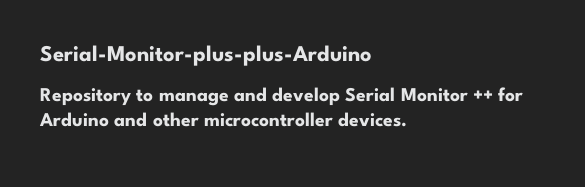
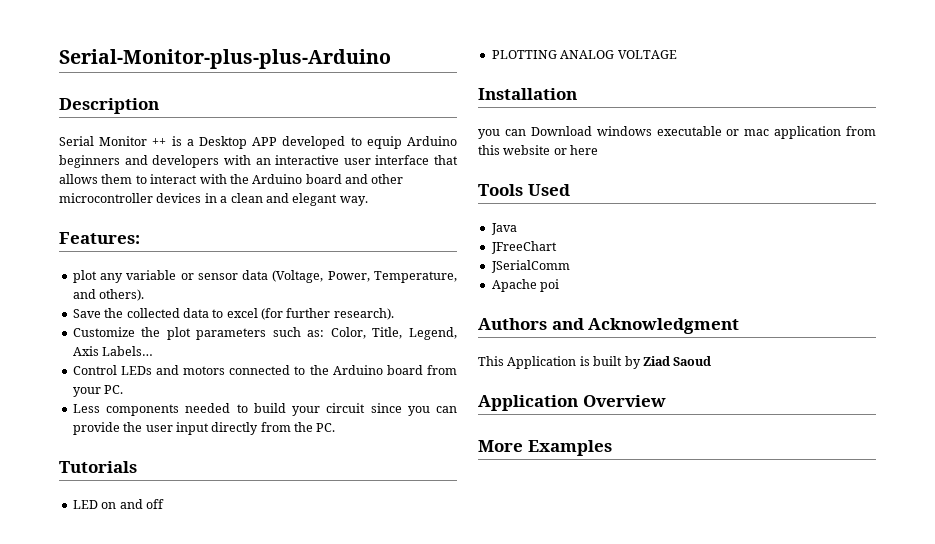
[40,87,524,106] [39,112,408,127] Repository to manage and develop Serial Monitor ++ for Arduino and other microcontroller devices. -> [59,98,159,114] [59,136,457,149] [59,155,458,168] [59,174,404,184] [59,193,368,206] [59,232,140,244] [72,270,457,283] [72,289,145,301] [72,308,394,320] [72,327,457,340] [72,346,154,356] [72,365,458,375] [72,385,124,397] [72,403,457,416] [72,422,336,435] [59,461,137,473] [72,499,164,509] [491,50,677,59] [478,88,577,100] [478,126,876,139] [478,145,599,155] [478,184,570,196] [490,223,517,235] [490,241,557,254] [490,260,570,273] [491,279,560,292] [478,318,740,334] [478,356,712,369] [478,395,666,411] [478,440,612,456] Description // Serial Monitor ++ is a Desktop APP developed to equip Arduino beginners and developers with an interactive user interface that allows them to interact with the Arduino board and other microcontroller devices in a clean and elegant way. // Features: // plot any variable or sensor data (Voltage, Power, Temperature, and others). // Save the collected data to excel (for further research). // Customize the plot parameters such as: Color, Title, Legend, Axis Labels… // Control LEDs and motors connected to the Arduino board from your PC. // Less components needed to build your circuit since you can provide the user input directly from the PC. // Tutorials // LED on and off // PLOTTING ANALOG VOLTAGE // Installation // you can Download windows executable or mac application from this website or here // Tools Used // Java // JFreeChart // JSerialComm // Apache poi // Authors and Acknowledgment // This Application is built by Ziad Saoud // Application Overview // More Examples

